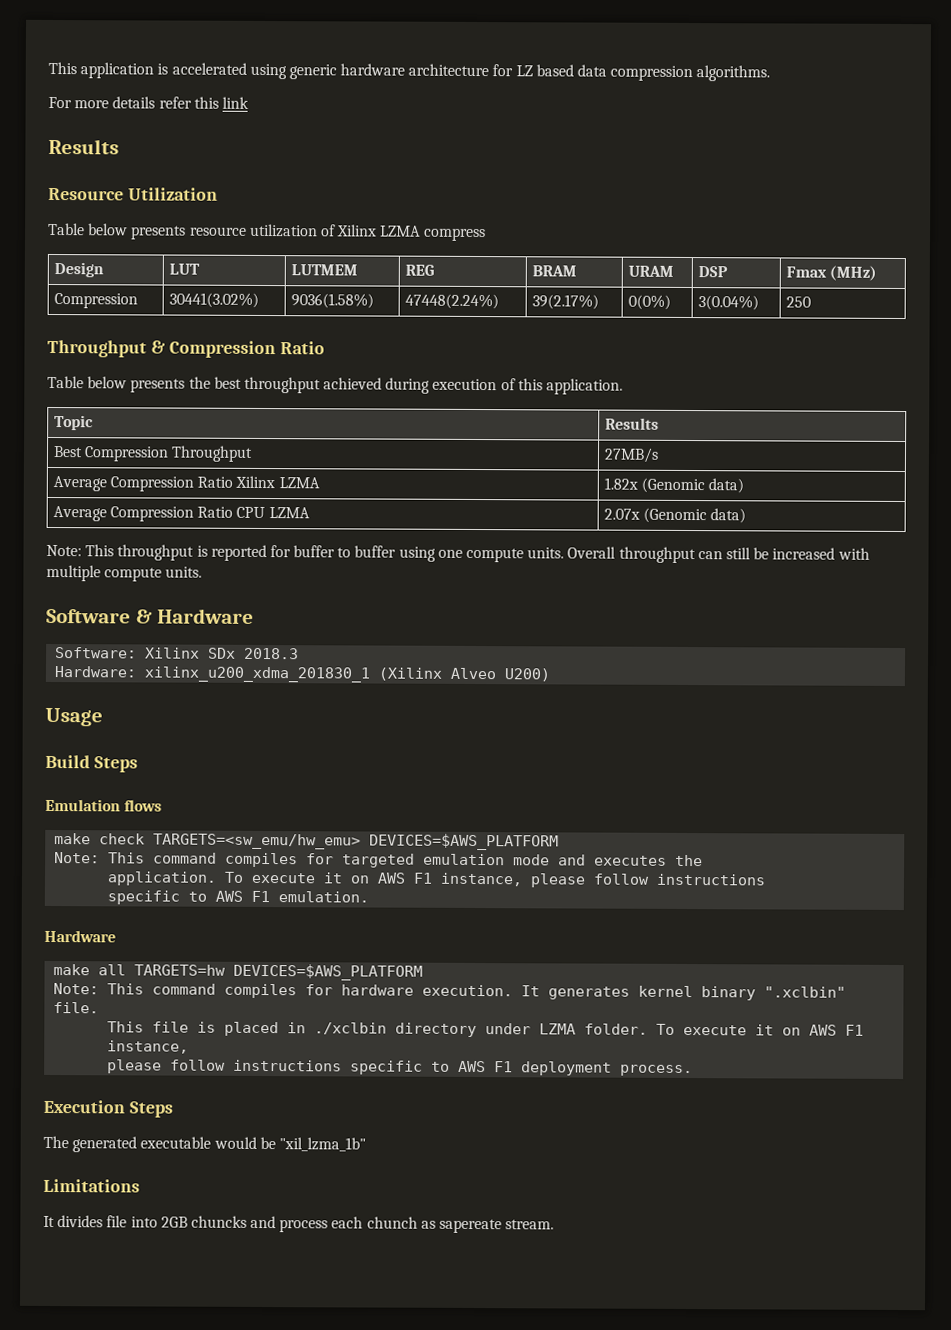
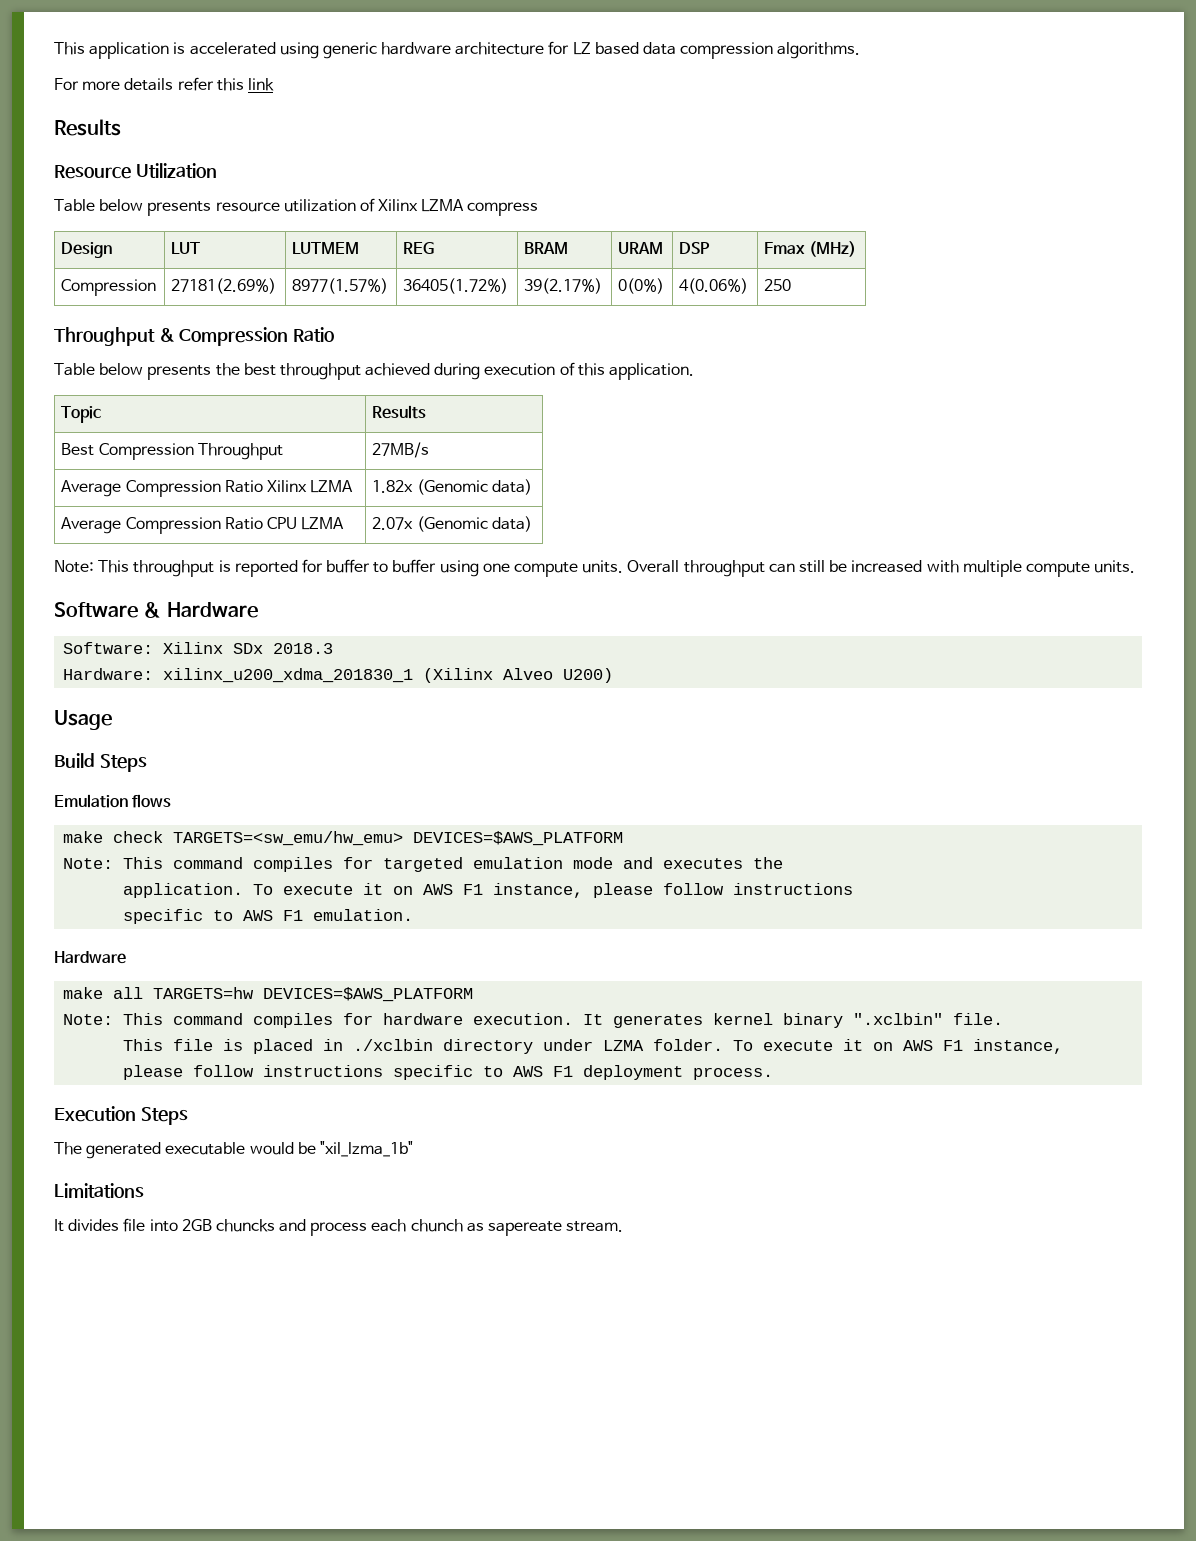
[168,292,259,308] [290,293,374,309] [404,293,499,310] 30441(3.02%) | 9036(1.58%) | 47448(2.24%) -> [171,278,277,294] [292,278,389,294] [403,278,509,294] 27181(2.69%) | 8977(1.57%) | 36405(1.72%)
[697,295,759,311] 3(0.04%) -> [679,278,749,294] 4(0.06%)

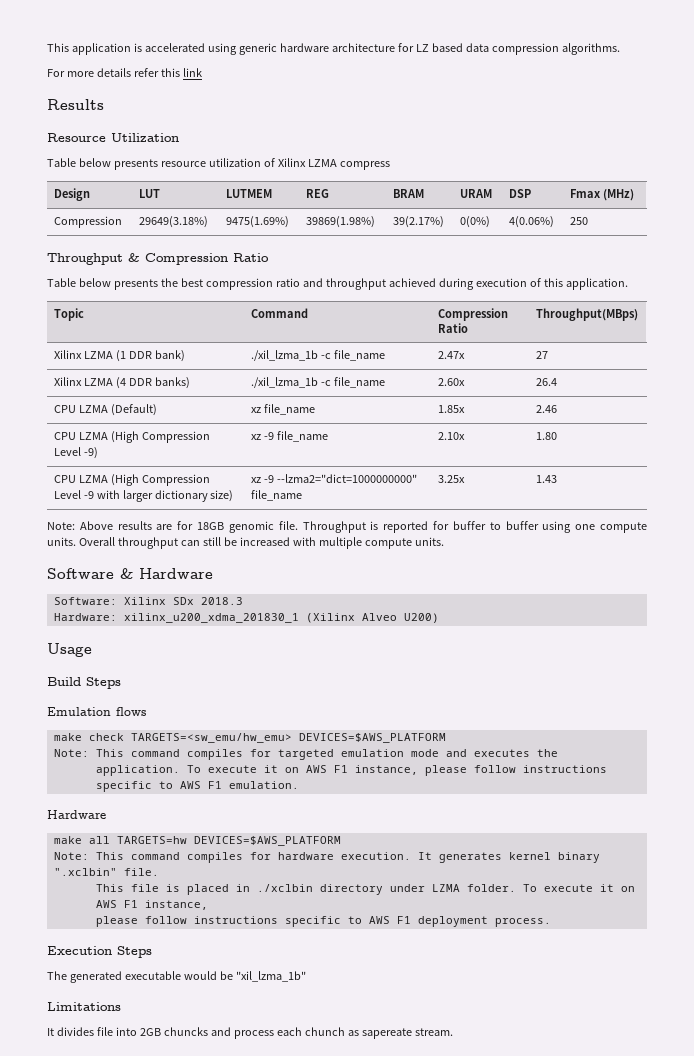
[171,278,277,294] [292,278,389,294] [403,278,509,294] 27181(2.69%) | 8977(1.57%) | 36405(1.72%) -> [138,216,208,228] [225,216,289,228] [305,216,375,228] 29649(3.18%) | 9475(1.69%) | 39869(1.98%)
(276, 369) none -> [205,278,323,290] compression ratio and
[372,405,427,419] [61,443,283,460] [372,442,430,458] [61,480,354,497] [372,479,532,495] [61,517,345,534] [372,516,532,532] [54,560,215,577] Results // Best Compression Throughput | 27MB/s // Average Compression Ratio Xilinx LZMA | 1.82x (Genomic data) // Average Compression Ratio CPU LZMA | 2.07x (Genomic data) // Note: This throughput -> [250,308,308,318] [437,308,508,321] [437,323,468,333] [535,308,638,321] [53,350,185,362] [250,350,385,361] [437,351,465,359] [535,351,548,359] [53,377,190,389] [250,377,385,388] [437,378,465,386] [535,378,557,386] [53,404,157,416] [250,404,315,415] [437,405,465,413] [535,405,557,413] [53,431,210,443] [53,447,98,459] [250,431,328,442] [437,432,465,440] [535,432,557,440] [53,474,210,486] [53,490,234,502] [250,474,417,483] [250,490,302,501] [437,475,465,483] [535,475,557,483] [47,521,366,533] Command | Compression Ratio | Throughput(MBps) // Xilinx LZMA (1 DDR bank) | ./xil_lzma_1b -c file_name | 2.47x | 27 // Xilinx LZMA (4 DDR banks) | ./xil_lzma_1b -c file_name | 2.60x | 26.4 // CPU LZMA (Default) | xz file_name | 1.85x | 2.46 // CPU LZMA (High Compression Level -9) | xz -9 file_name | 2.10x | 1.80 // CPU LZMA (High Compression Level -9 with larger dictionary size) | xz -9 --lzma2="dict=1000000000" file_name | 3.25x | 1.43 // Note: Above results are for 18GB genomic file. Throughput

